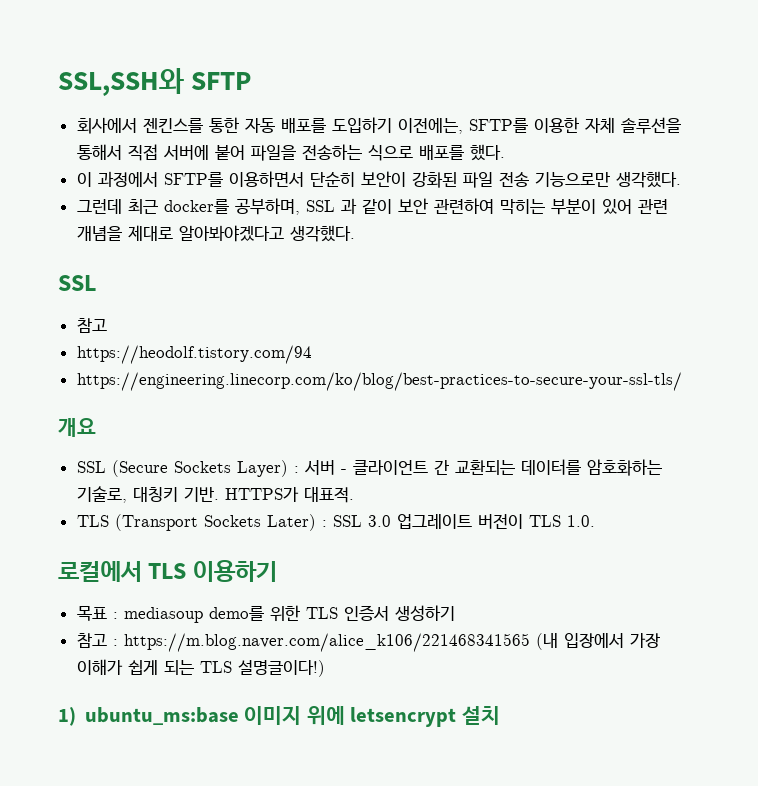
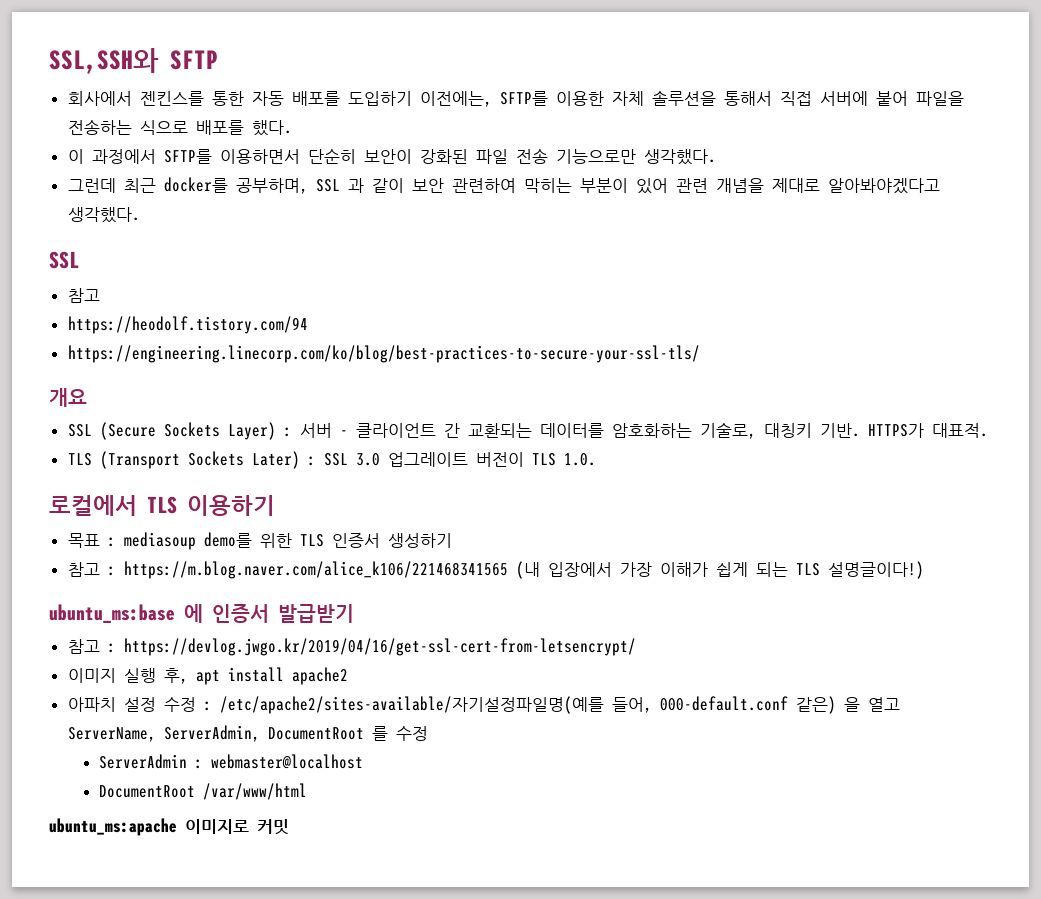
[58,706,500,727] 1) ubuntu_ms:base 이미지 위에 letsencrypt 설치 -> [49,604,354,623] [67,638,636,656] [67,667,348,685] [67,696,900,714] [67,725,428,742] [99,754,364,769] [99,783,308,800] [49,818,289,836] ubuntu_ms:base 에 인증서 발급받기 // 참고 : https://devlog.jwgo.kr/2019/04/16/get-ssl-cert-from-letsencrypt/ // 이미지 실행 후, apt install apache2 // 아파치 설정 수정 : /etc/apache2/sites-available/자기설정파일명(예를 들어, 000-default.conf 같은) 을 열고 ServerName, ServerAdmin, DocumentRoot 를 수정 // ServerAdmin : webmaster@localhost // DocumentRoot /var/www/html // ubuntu_ms:apache 이미지로 커밋

